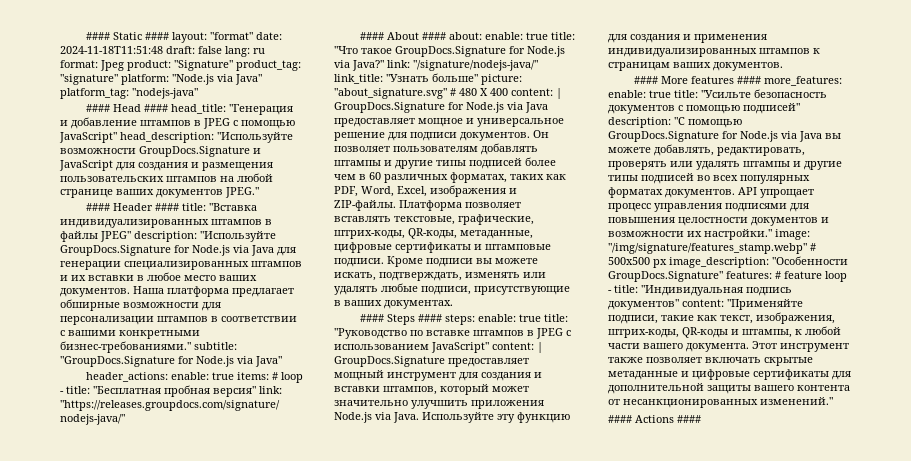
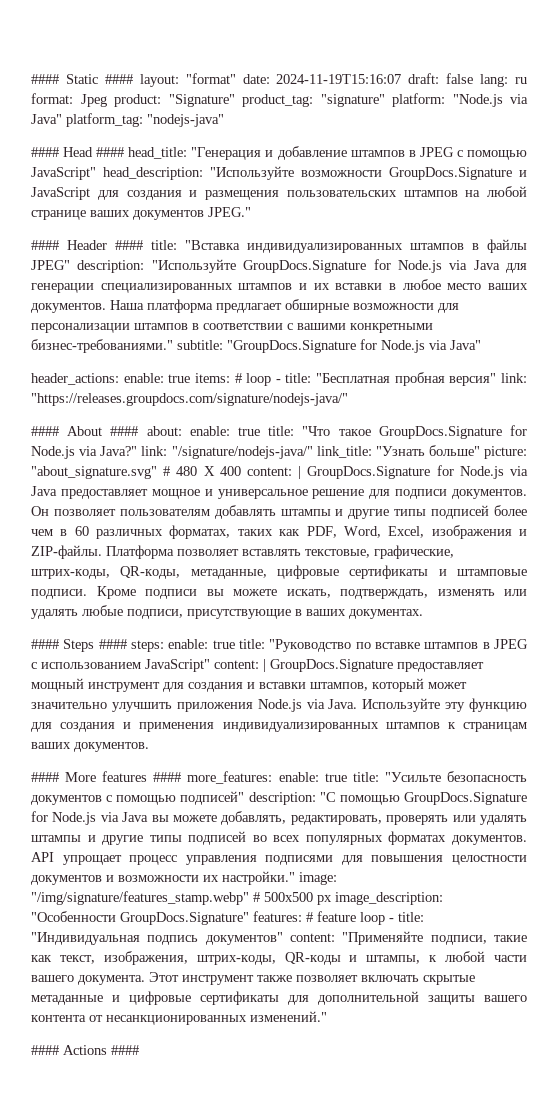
[60,46,163,54] 2024-11-18T11:51:48 -> [276,74,402,84] 2024-11-19T15:16:07

